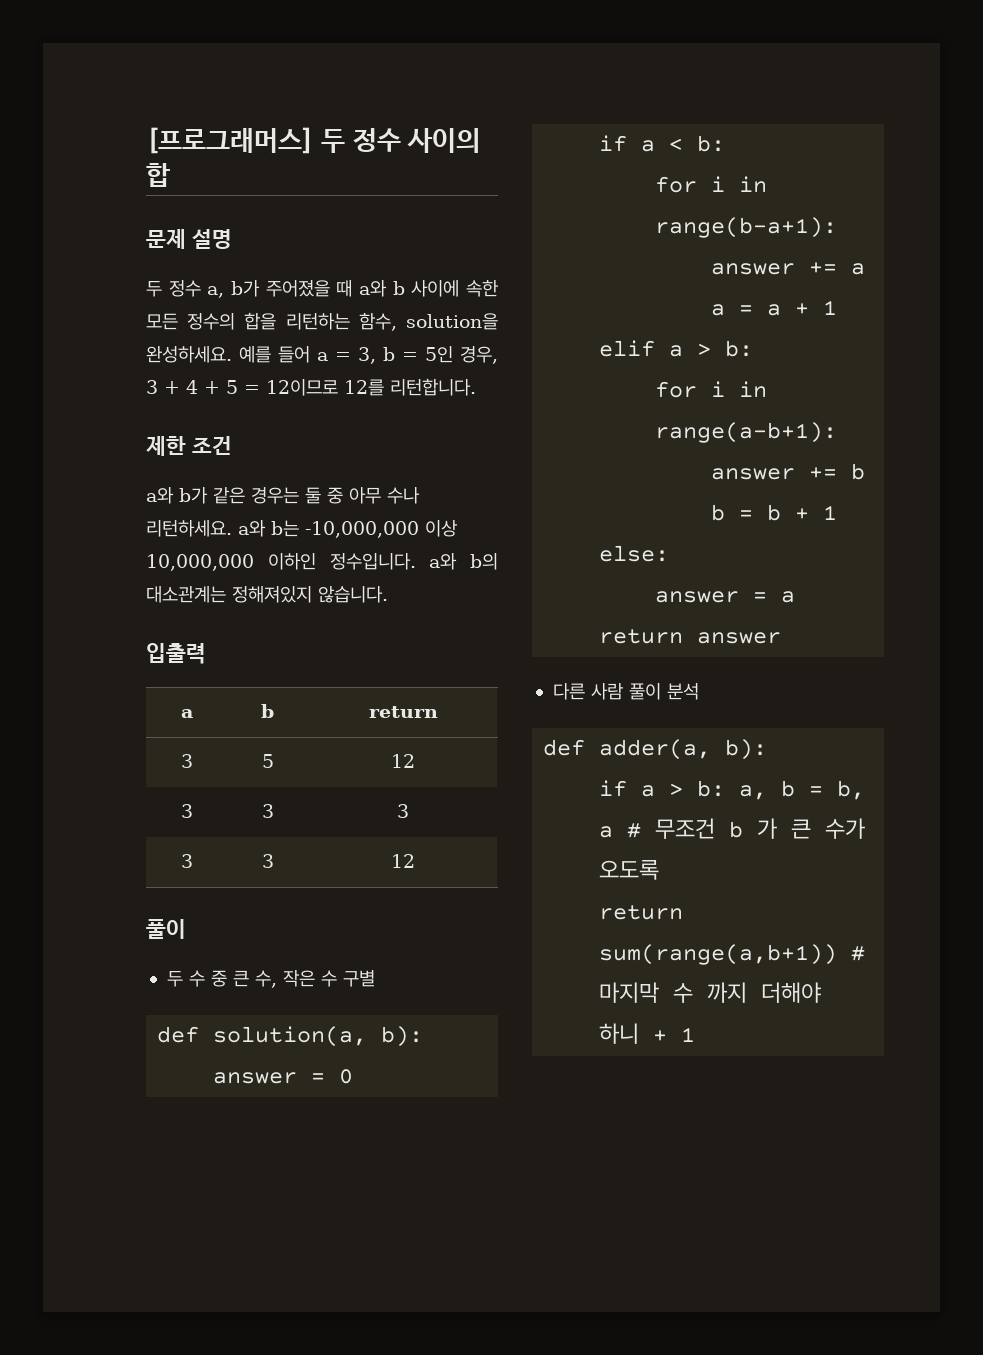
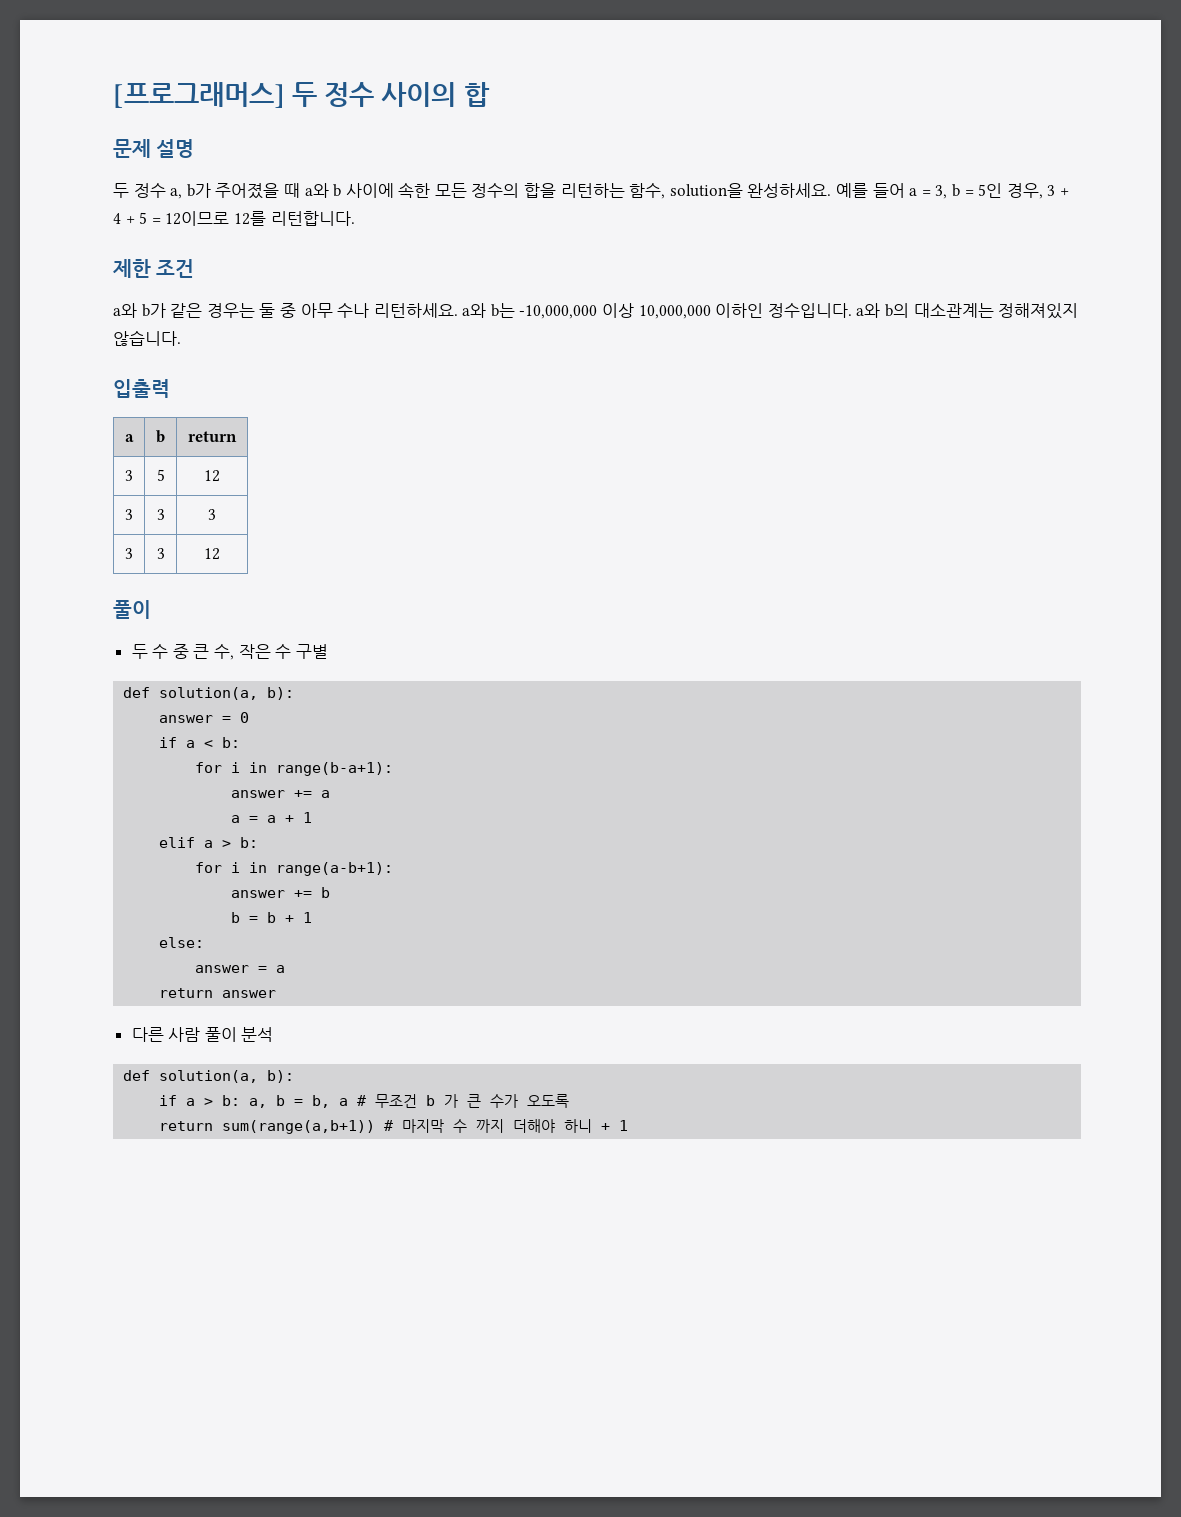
[599,739,712,760] adder(a, -> [159,1070,259,1083] solution(a,

